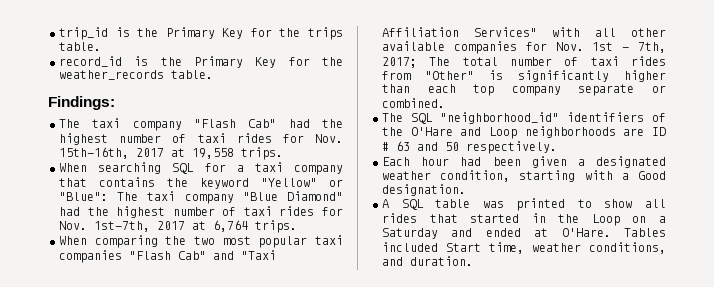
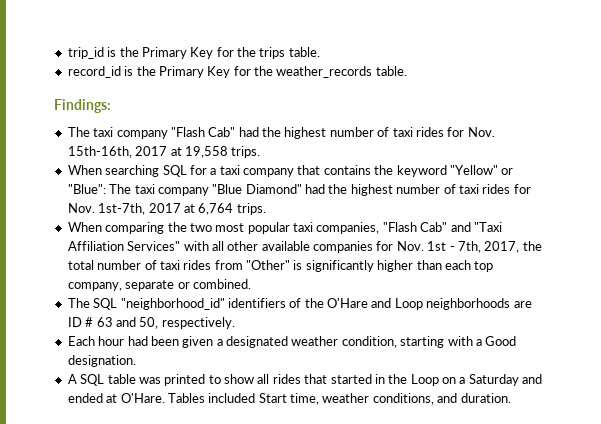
[59,250,122,263] companies -> [316,222,380,234] companies,
[382,57,451,68] 2017; The -> [484,241,542,253] 2017, the
[511,86,561,96] company -> [67,282,122,291] company,
[445,142,459,151] 50 -> [139,317,159,329] 50,

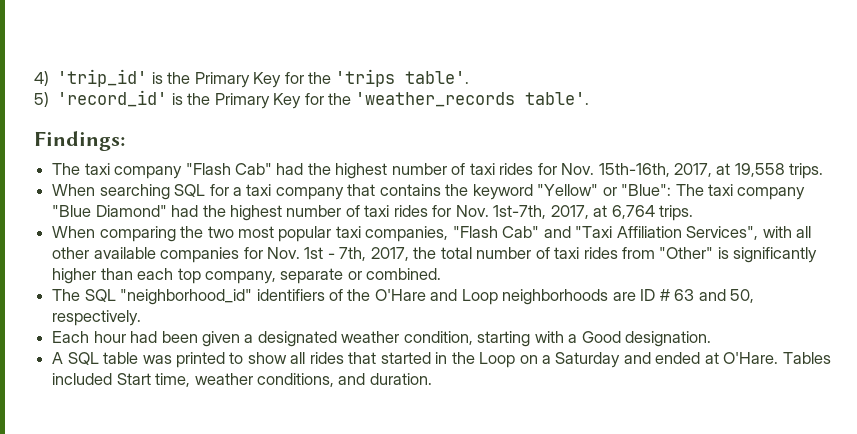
[67,47,320,59] [67,66,407,78] trip_id is the Primary Key for the trips table. // record_id is the Primary Key for the weather_records table. -> [34,69,470,88] [34,90,590,109] 4) 'trip_id' is the Primary Key for the 'trips table'. // 5) 'record_id' is the Primary Key for the 'weather_records table'.
[135,146,168,156] 2017 -> [673,163,712,177] 2017,
[148,203,181,213] 2017 -> [550,205,589,219] 2017,
[127,241,181,251] Services" -> [686,226,759,240] Services",

